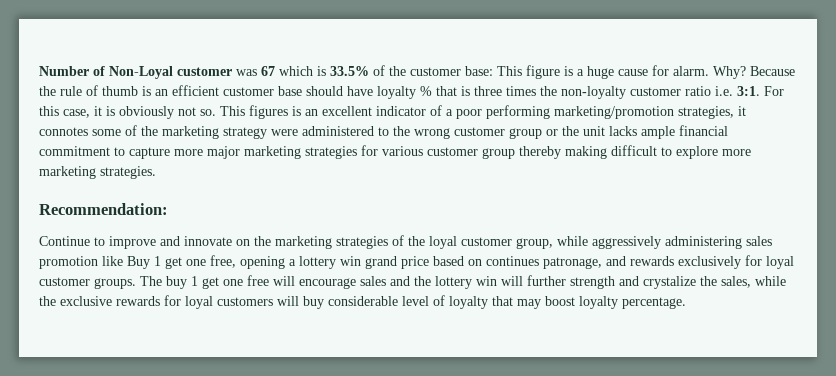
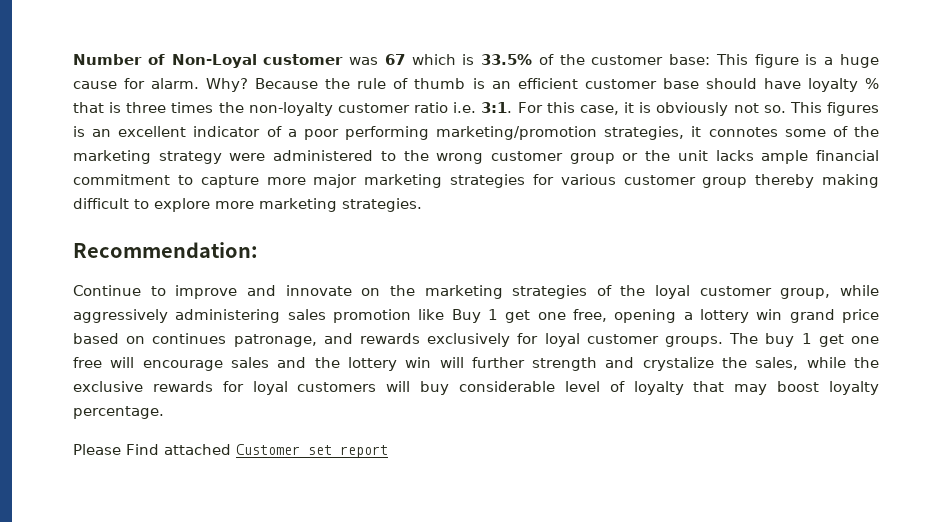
(686, 303) none -> [73,444,388,458] // Please Find attached Customer set report

